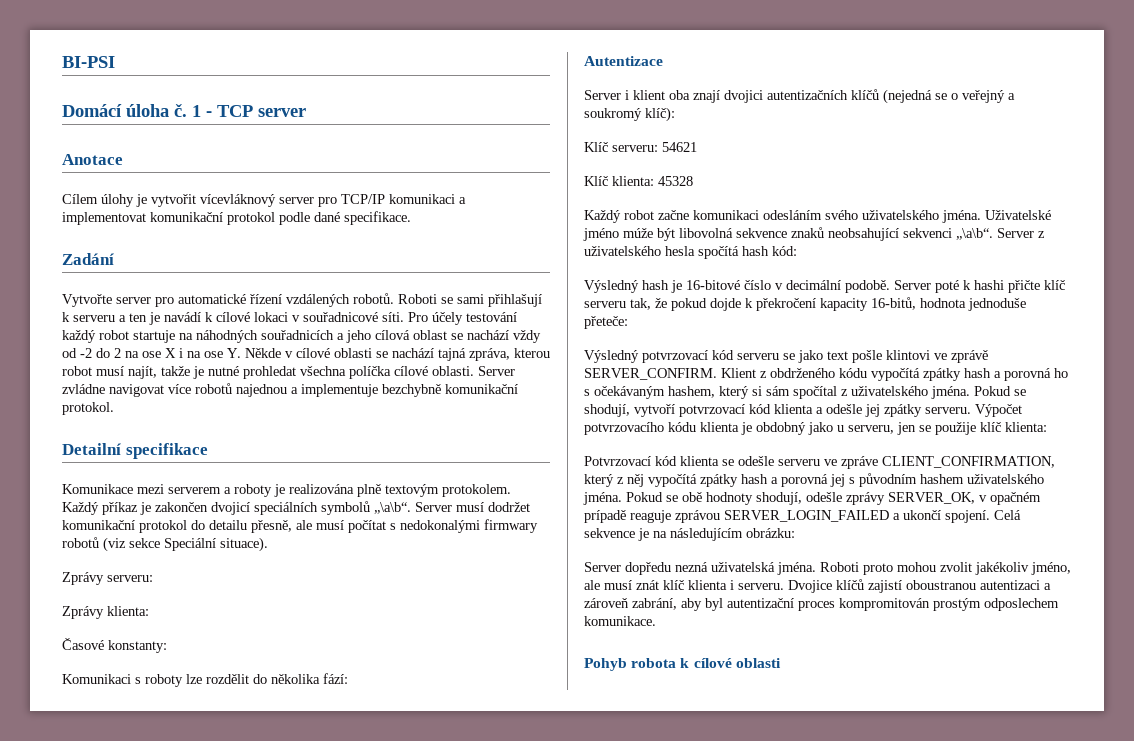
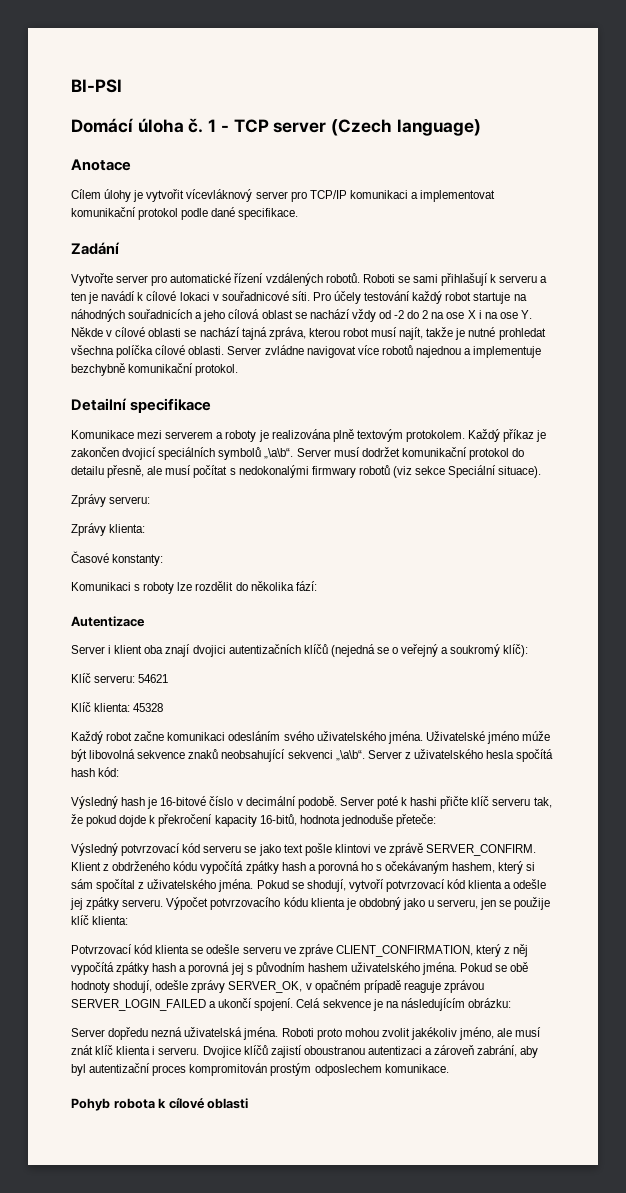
(306, 112) none -> [331,119,481,136] (Czech language)

